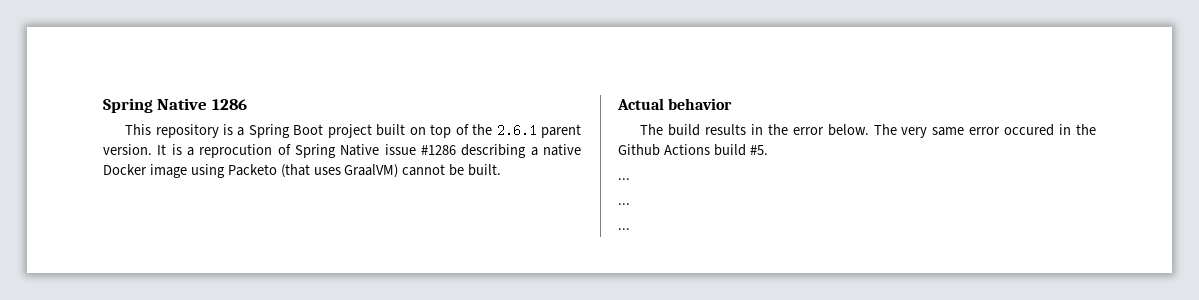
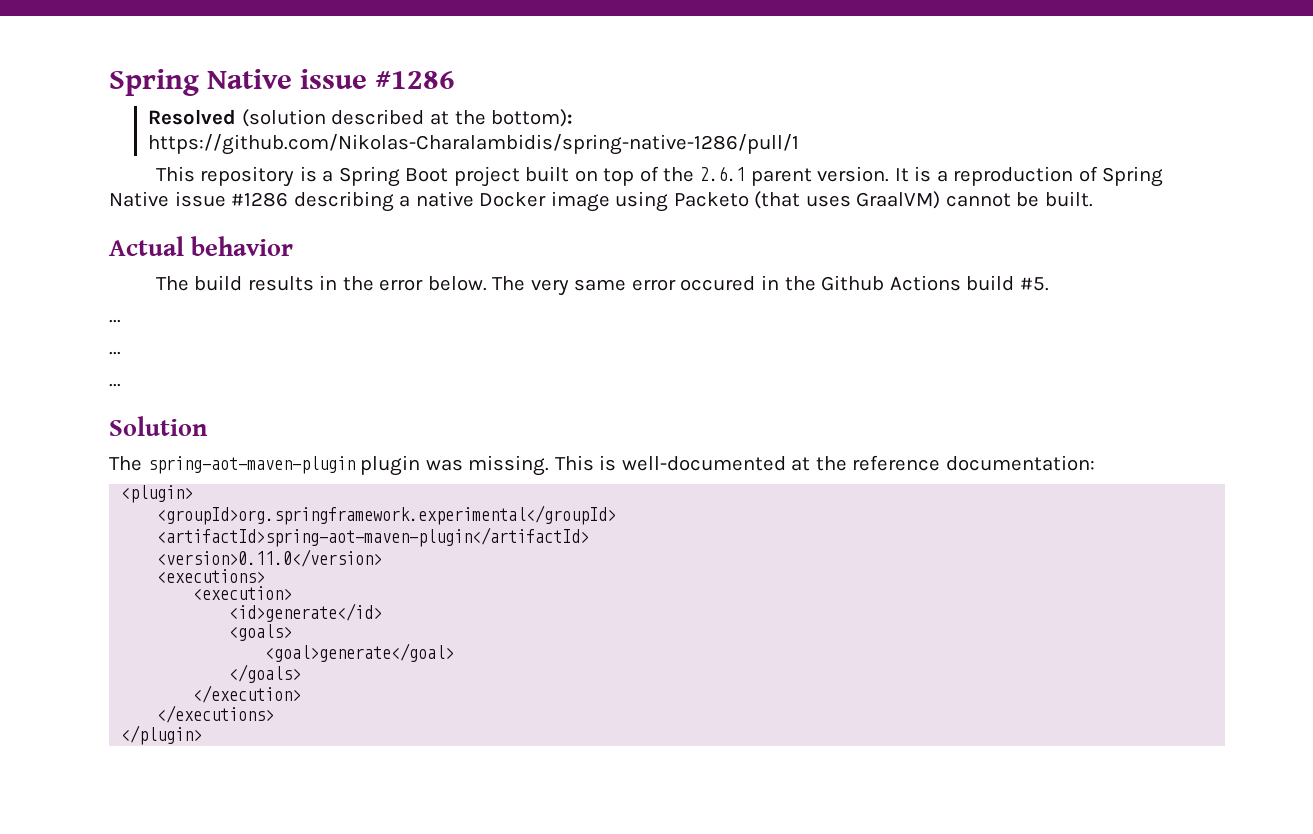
[103,98,247,113] Spring Native 1286 -> [109,69,455,96] [148,109,574,127] [148,134,800,155] Spring Native issue #1286 // Resolved (solution described at the bottom): https://github.com/Nikolas-Charalambidis/spring-native-1286/pull/1
[199,144,273,158] reprocution -> [953,166,1074,186] reproduction
(630, 229) none -> [109,416,208,436] [109,455,1095,476] [121,485,194,503] [157,505,617,525] [157,527,590,547] [157,549,383,567] [157,569,266,583] [193,586,293,600] [229,603,383,622] [229,624,293,641] [265,643,455,662] [229,664,302,683] [193,685,302,703] [157,705,275,723] [121,725,203,745] // Solution // The spring-aot-maven-plugin plugin was missing. This is well-documented at the reference documentation: // <plugin> // <groupId>org.springframework.experimental</groupId> // <artifactId>spring-aot-maven-plugin</artifactId> // <version>0.11.0</version> // <executions> // <execution> // <id>generate</id> // <goals> // <goal>generate</goal> // </goals> // </execution> // </executions> // </plugin>

